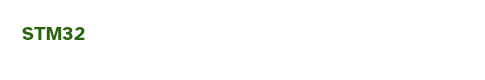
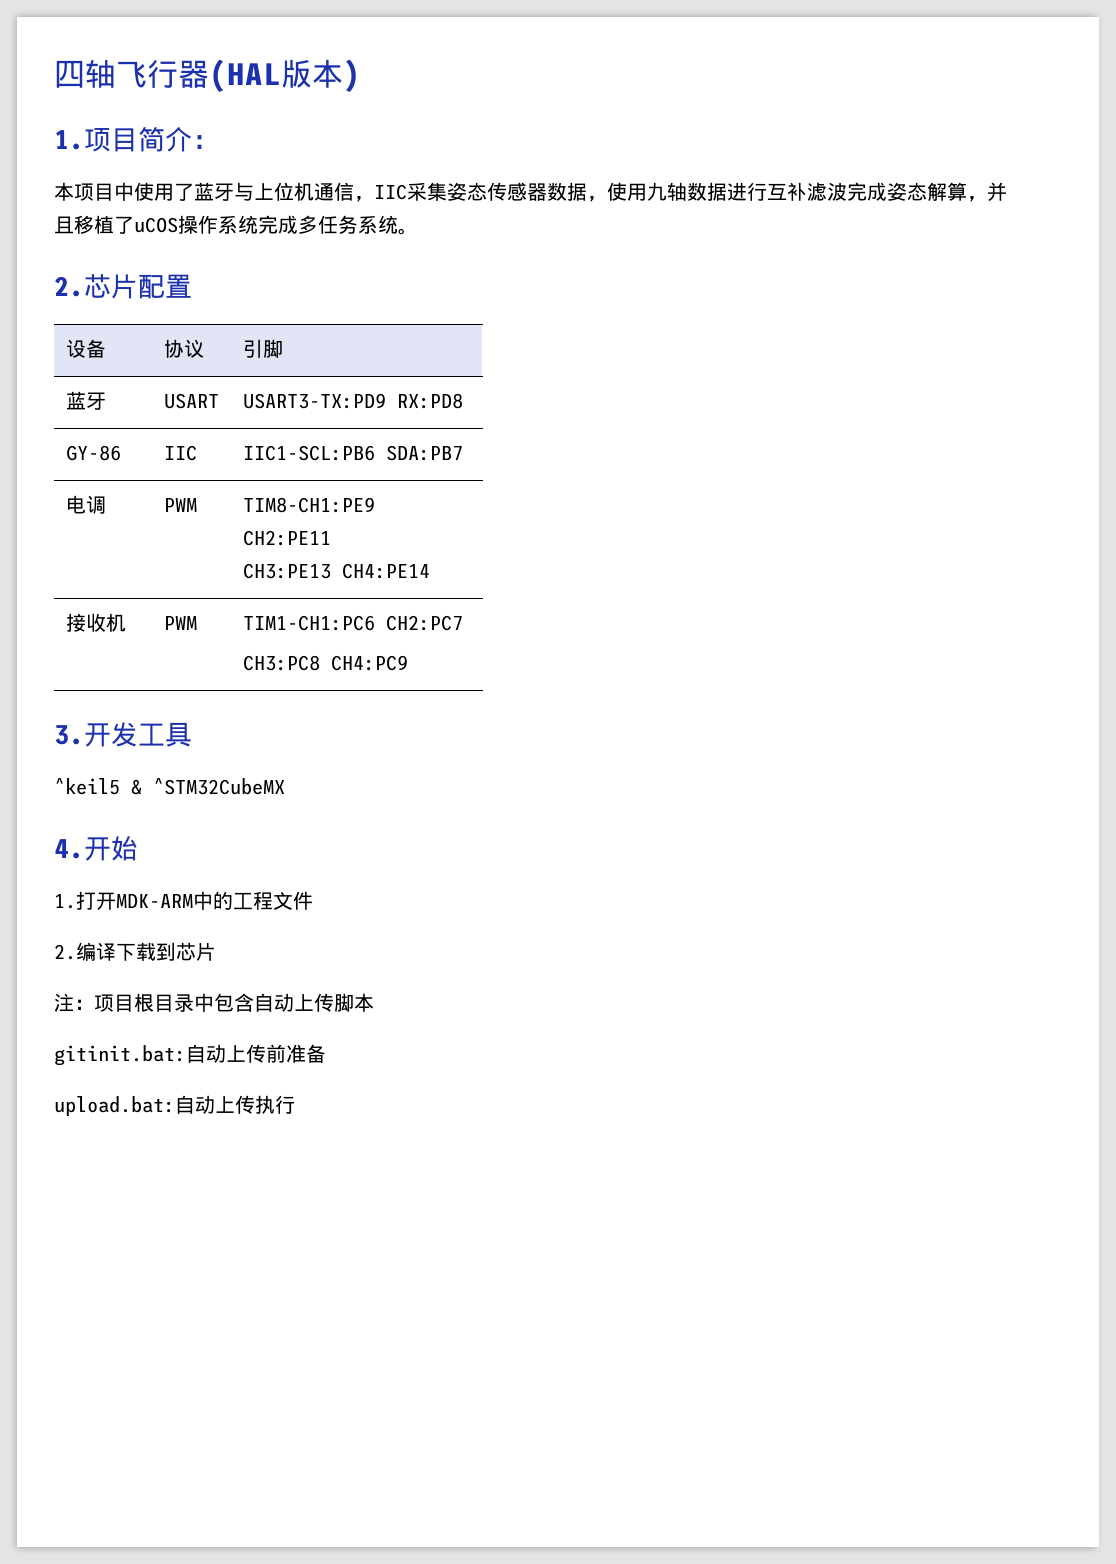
[22,27,85,40] STM32 -> [54,59,361,93] [54,126,219,152] [54,182,1007,202] [54,215,418,235] [54,274,192,299] [65,339,106,358] [163,339,204,358] [242,339,283,358] [65,391,106,410] [163,393,219,409] [242,393,463,409] [65,445,121,461] [163,445,197,461] [242,445,463,461] [65,495,106,514] [163,498,197,512] [242,497,375,513] [242,530,331,546] [242,563,430,579] [65,613,126,632] [163,616,197,630] [242,615,463,631] [242,655,408,671] [54,722,192,747] [54,778,285,795] [54,836,138,861] [54,891,313,910] [54,942,216,961] [54,993,374,1012] [54,1044,326,1066] [54,1095,295,1116] 四轴飞行器(HAL版本) // 1.项目简介： // 本项目中使用了蓝牙与上位机通信，IIC采集姿态传感器数据，使用九轴数据进行互补滤波完成姿态解算，并且移植了uCOS操作系统完成多任务系统。 // 2.芯片配置 // 设备 | 协议 | 引脚 // 蓝牙 | USART | USART3-TX:PD9 RX:PD8 // GY-86 | IIC | IIC1-SCL:PB6 SDA:PB7 // 电调 | PWM | TIM8-CH1:PE9 CH2:PE11 // CH3:PE13 CH4:PE14 // 接收机 | PWM | TIM1-CH1:PC6 CH2:PC7 // CH3:PC8 CH4:PC9 // 3.开发工具 // ^keil5 & ^STM32CubeMX // 4.开始 // 1.打开MDK-ARM中的工程文件 // 2.编译下载到芯片 // 注：项目根目录中包含自动上传脚本 // gitinit.bat:自动上传前准备 // upload.bat:自动上传执行

